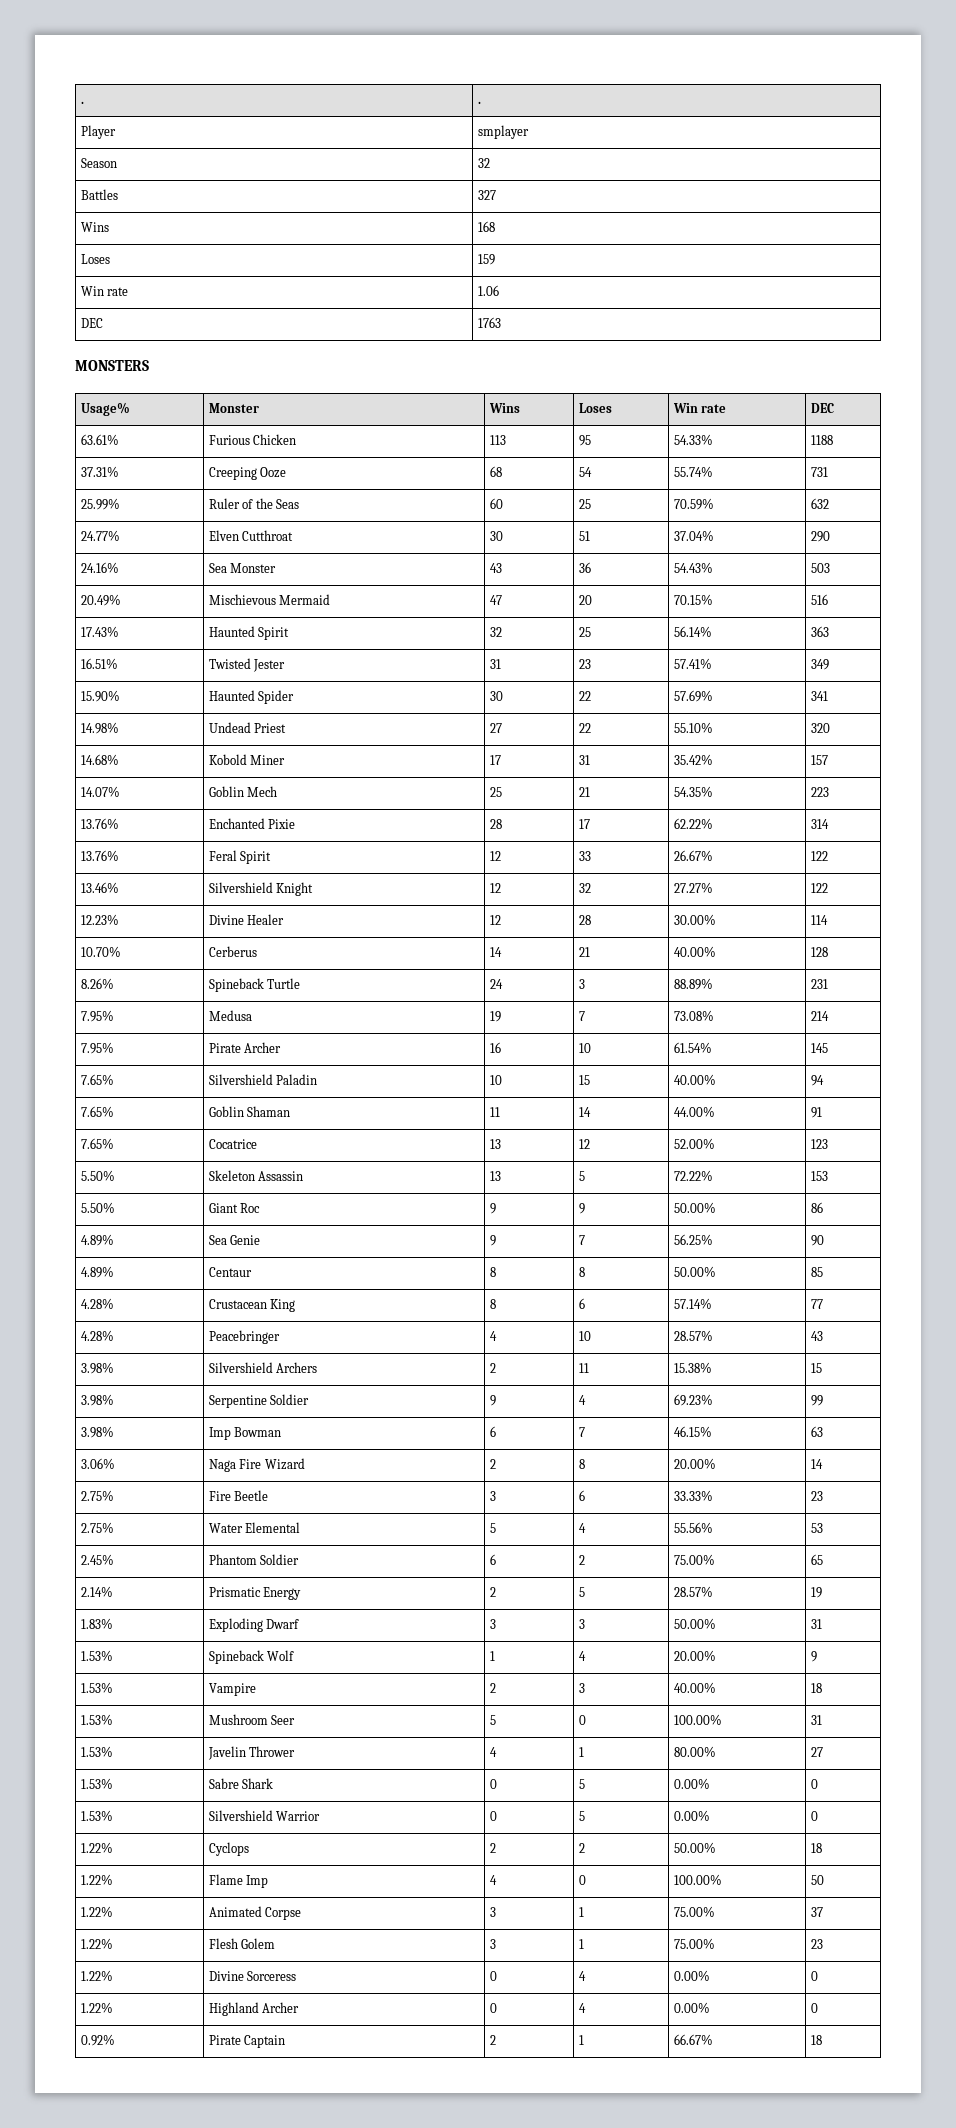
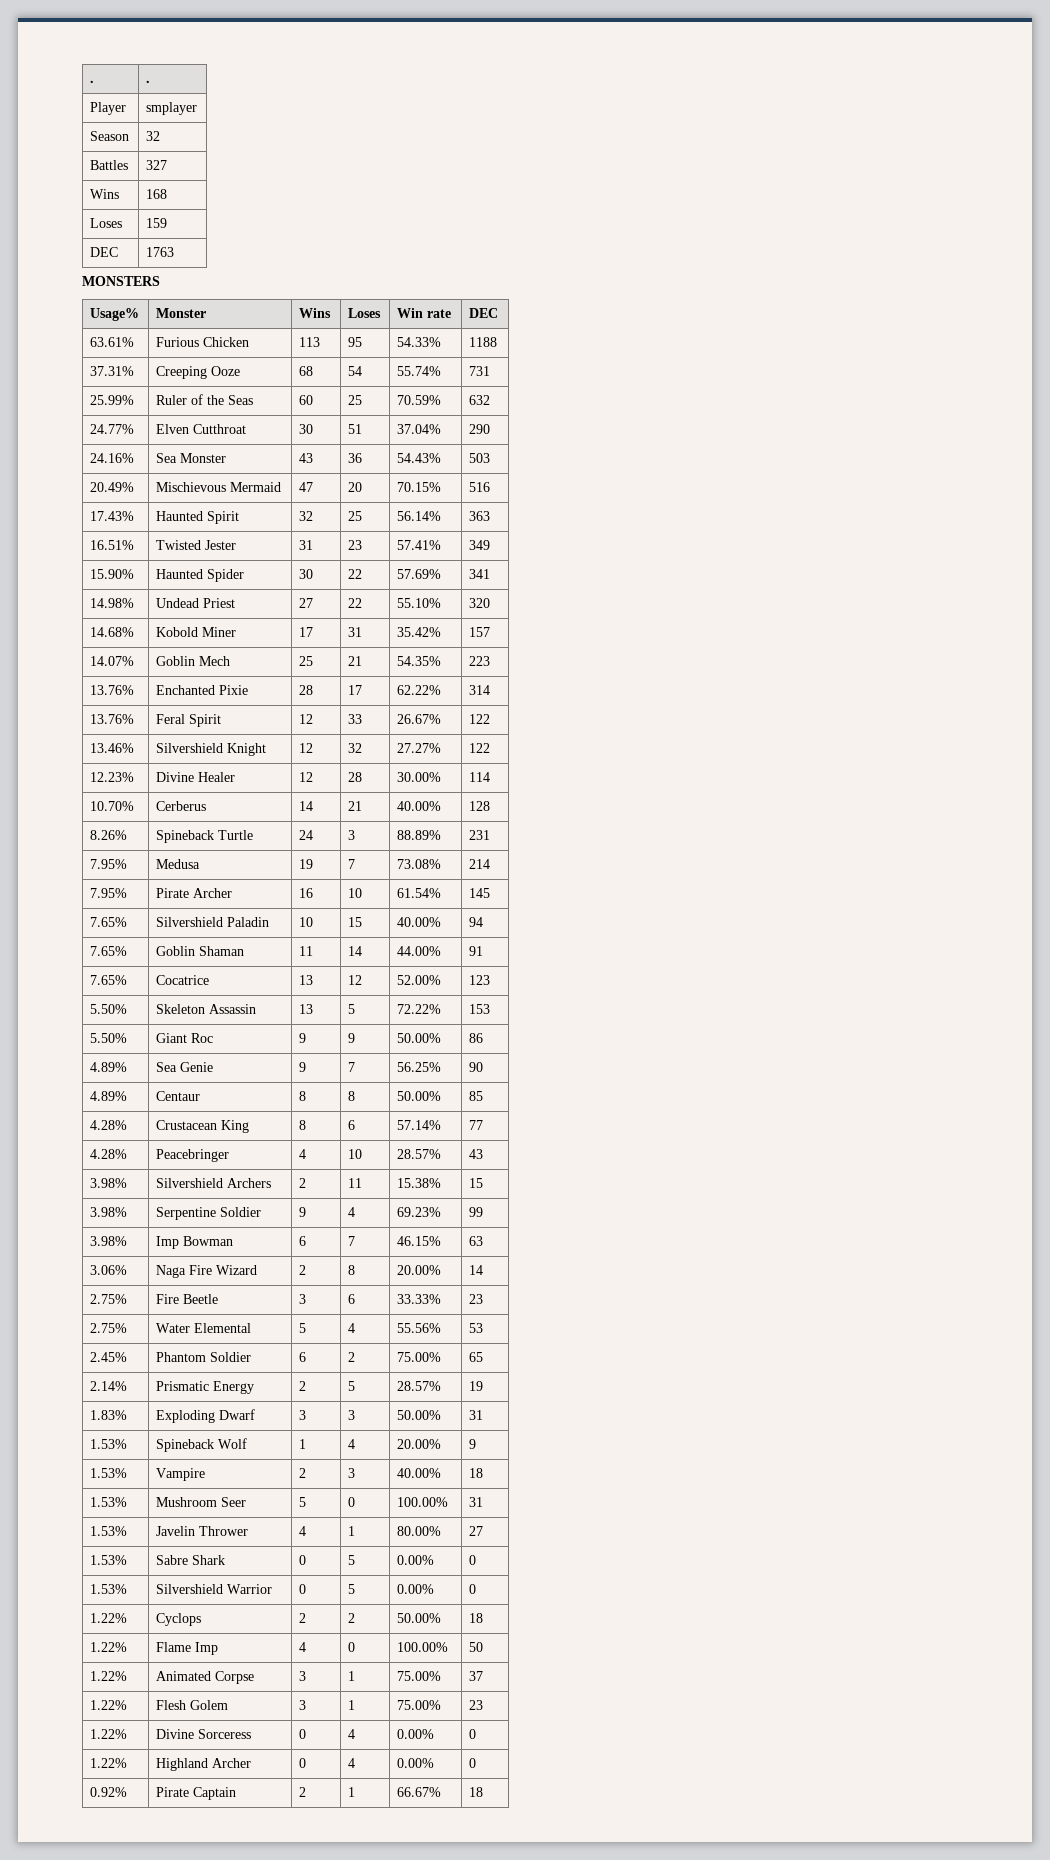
[80,286,129,296] [477,285,499,296] // Win rate | 1.06 -> (168, 223) none

